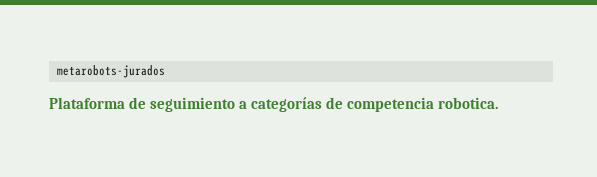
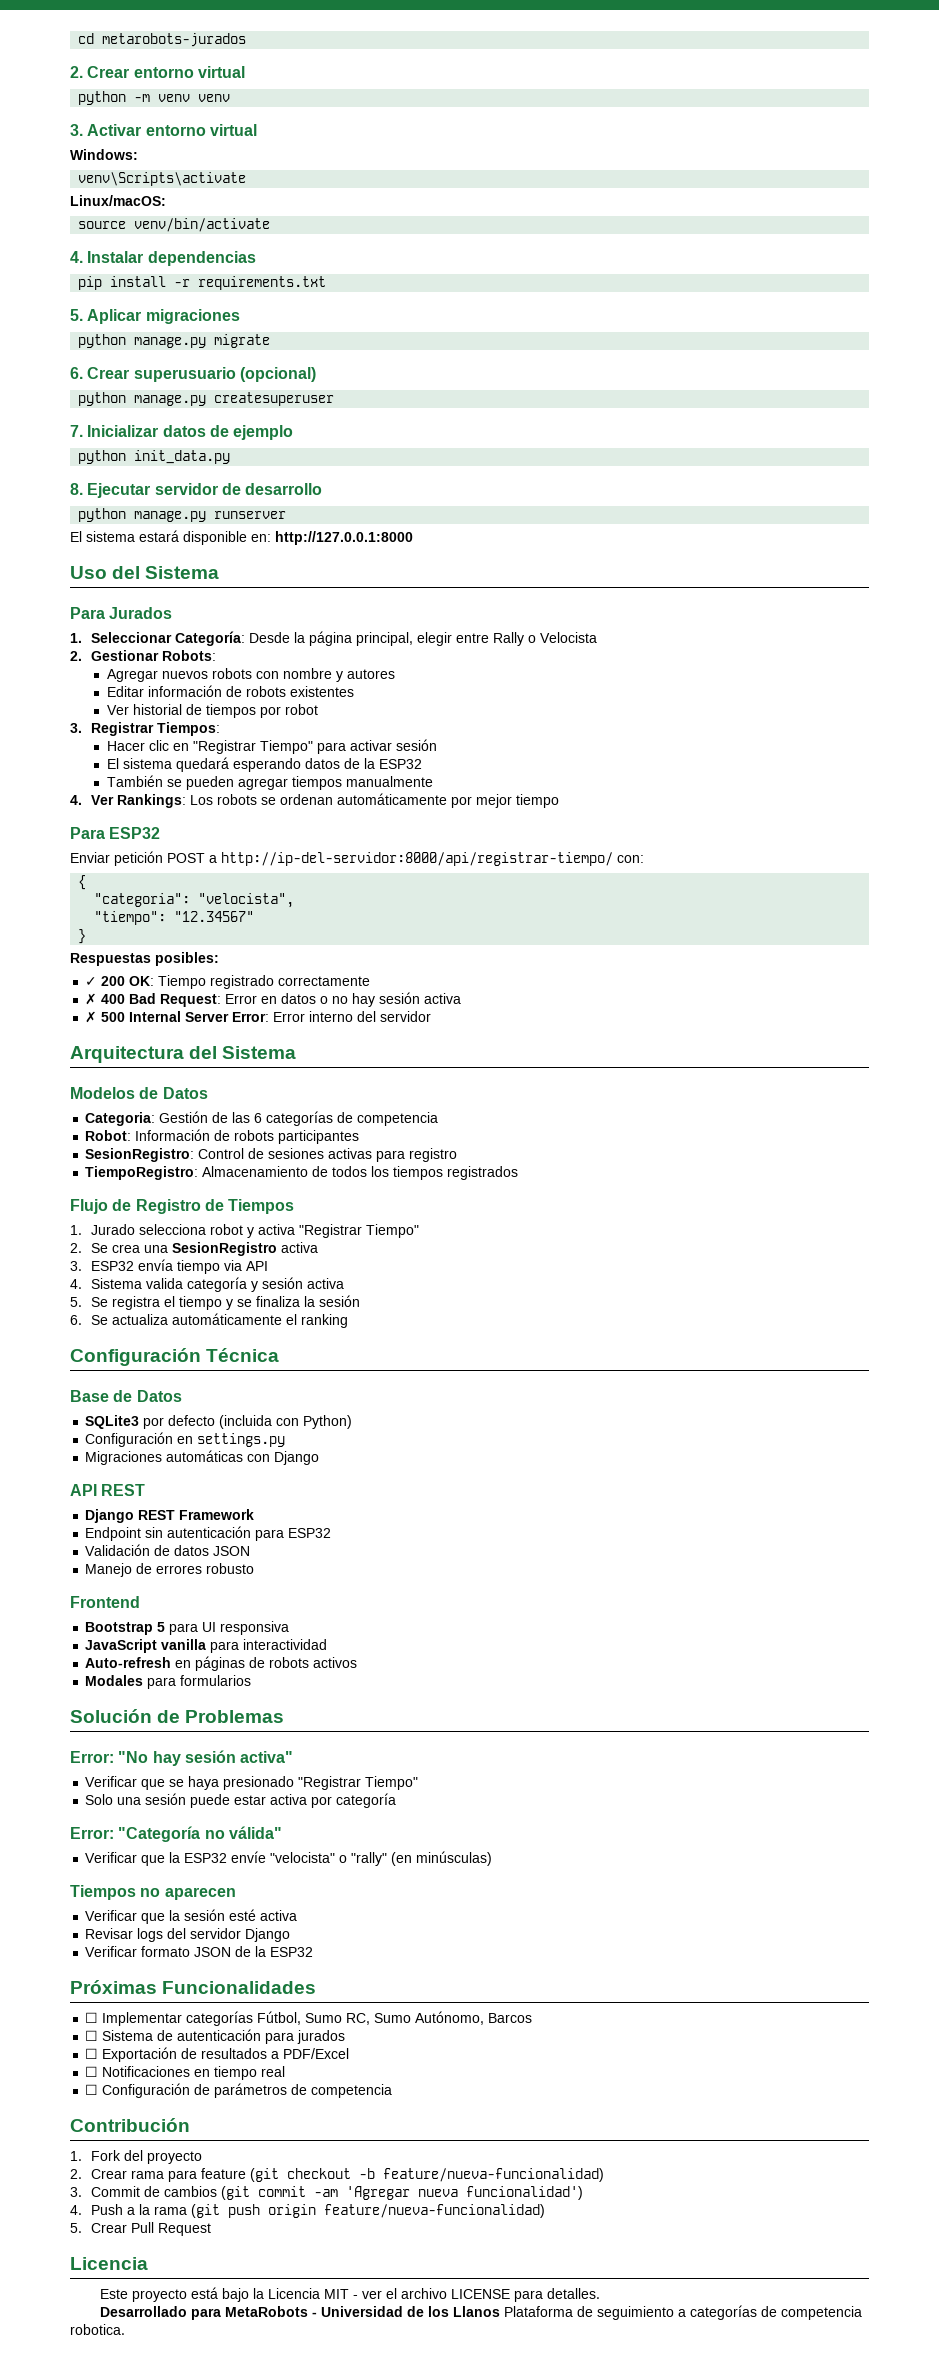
(56, 71) none -> [78,33,95,44] cd
(165, 71) none -> [70,66,245,78] [78,91,231,105] [70,124,257,136] [70,149,138,160] [78,172,247,186] [70,195,166,206] [78,218,271,232] [70,251,256,266] [78,276,327,290] [70,309,240,324] [78,334,271,348] [70,367,316,382] [78,392,335,406] [70,425,294,440] [78,450,231,464] [70,483,323,498] [78,508,287,522] [70,530,413,545] [70,566,220,579] [70,607,173,619] [70,631,598,646] [70,650,217,661] [106,668,395,682] [106,685,354,697] [106,704,318,718] [70,722,221,736] [106,739,437,754] [106,757,422,772] [106,775,433,790] [70,793,560,808] [70,827,161,839] [70,851,644,866] [78,875,87,890] [94,893,295,908] [94,911,255,925] [78,929,87,944] [70,952,219,966] [85,975,371,989] [85,992,462,1007] [85,1011,432,1023] [70,1046,297,1063] [70,1087,208,1099] [85,1111,439,1126] [85,1129,360,1144] [85,1148,458,1162] [85,1166,519,1180] [70,1199,295,1214] [70,1224,420,1238] [70,1242,319,1256] [70,1259,269,1274] [70,1277,345,1292] [70,1295,361,1310] [70,1313,349,1328] [70,1348,280,1366] [70,1390,182,1402] [85,1415,353,1429] [85,1432,286,1447] [85,1450,320,1465] [70,1484,146,1496] [85,1509,255,1523] [85,1526,332,1541] [85,1544,251,1556] [85,1563,255,1577] [70,1596,140,1608] [85,1621,290,1635] [85,1639,328,1653] [85,1656,358,1671] [85,1675,252,1689] [70,1709,285,1723] [70,1750,294,1766] [85,1776,419,1790] [85,1793,397,1808] [70,1826,282,1842] [85,1851,493,1866] [70,1885,236,1900] [85,1909,298,1924] [85,1928,291,1942] [85,1946,314,1957] [70,1980,317,1994] [85,2011,533,2026] [85,2029,346,2044] [85,2047,350,2062] [85,2066,286,2080] [85,2083,393,2098] [70,2118,190,2132] [70,2150,203,2164] [70,2168,605,2182] [70,2186,584,2200] [70,2204,546,2218] [70,2222,212,2236] [70,2257,148,2270] [100,2287,601,2302] [100,2306,501,2320] 2. Crear entorno virtual // python -m venv venv // 3. Activar entorno virtual // Windows: // venv\Scripts\activate // Linux/macOS: // source venv/bin/activate // 4. Instalar dependencias // pip install -r requirements.txt // 5. Aplicar migraciones // python manage.py migrate // 6. Crear superusuario (opcional) // python manage.py createsuperuser // 7. Inicializar datos de ejemplo // python init_data.py // 8. Ejecutar servidor de desarrollo // python manage.py runserver // El sistema estará disponible en: http://127.0.0.1:8000 // Uso del Sistema // Para Jurados // 1. Seleccionar Categoría: Desde la página principal, elegir entre Rally o Velocista // 2. Gestionar Robots: // Agregar nuevos robots con nombre y autores // Editar información de robots existentes // Ver historial de tiempos por robot // 3. Registrar Tiempos: // Hacer clic en "Registrar Tiempo" para activar sesión // El sistema quedará esperando datos de la ESP32 // También se pueden agregar tiempos manualmente // 4. Ver Rankings: Los robots se ordenan automáticamente por mejor tiempo // Para ESP32 // Enviar petición POST a http://ip-del-servidor:8000/api/registrar-tiempo/ con: // { // "categoria": "velocista", // "tiempo": "12.34567" // } // Respuestas posibles: // ✓ 200 OK: Tiempo registrado correctamente // ✗ 400 Bad Request: Error en datos o no hay sesión activa // ✗ 500 Internal Server Error: Error interno del servidor // Arquitectura del Sistema // Modelos de Datos // Categoria: Gestión de las 6 categorías de competencia // Robot: Información de robots participantes // SesionRegistro: Control de sesiones activas para registro // TiempoRegistro: Almacenamiento de todos los tiempos registrados // Flujo de Registro de Tiempos // 1. Jurado selecciona robot y activa "Registrar Tiempo" // 2. Se crea una SesionRegistro activa // 3. ESP32 envía tiempo via API // 4. Sistema valida categoría y sesión activa // 5. Se registra el tiempo y se finaliza la sesión // 6. Se actualiza automáticamente el ranking // Configuración Técnica // Base de Datos // SQLite3 por defecto (incluida con Python) // Configuración en settings.py // Migraciones automáticas con Django // API REST // Django REST Framework // Endpoint sin autenticación para ESP32 // Validación de datos JSON // Manejo de errores robusto // Frontend // Bootstrap 5 para UI responsiva // JavaScript vanilla para interactividad // Auto-refresh en páginas de robots activos // Modales para formularios // Solución de Problemas // Error: "No hay sesión activa" // Verificar que se haya presionado "Registrar Tiempo" // Solo una sesión puede estar activa por categoría // Error: "Categoría no válida" // Verificar que la ESP32 envíe "velocista" o "rally" (en minúsculas) // Tiempos no aparecen // Verificar que la sesión esté activa // Revisar logs del servidor Django // Verificar formato JSON de la ESP32 // Próximas Funcionalidades // ☐ Implementar categorías Fútbol, Sumo RC, Sumo Autónomo, Barcos // ☐ Sistema de autenticación para jurados // ☐ Exportación de resultados a PDF/Excel // ☐ Notificaciones en tiempo real // ☐ Configuración de parámetros de competencia // Contribución // 1. Fork del proyecto // 2. Crear rama para feature (git checkout -b feature/nueva-funcionalidad) // 3. Commit de cambios (git commit -am 'Agregar nueva funcionalidad') // 4. Push a la rama (git push origin feature/nueva-funcionalidad) // 5. Crear Pull Request // Licencia // Este proyecto está bajo la Licencia MIT - ver el archivo LICENSE para detalles. // Desarrollado para MetaRobots - Universidad de los Llanos

